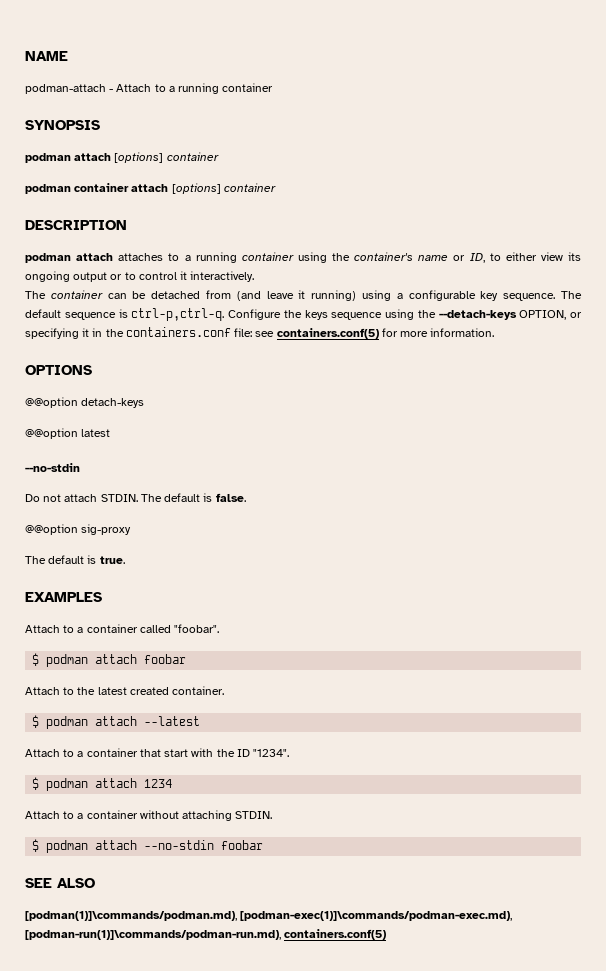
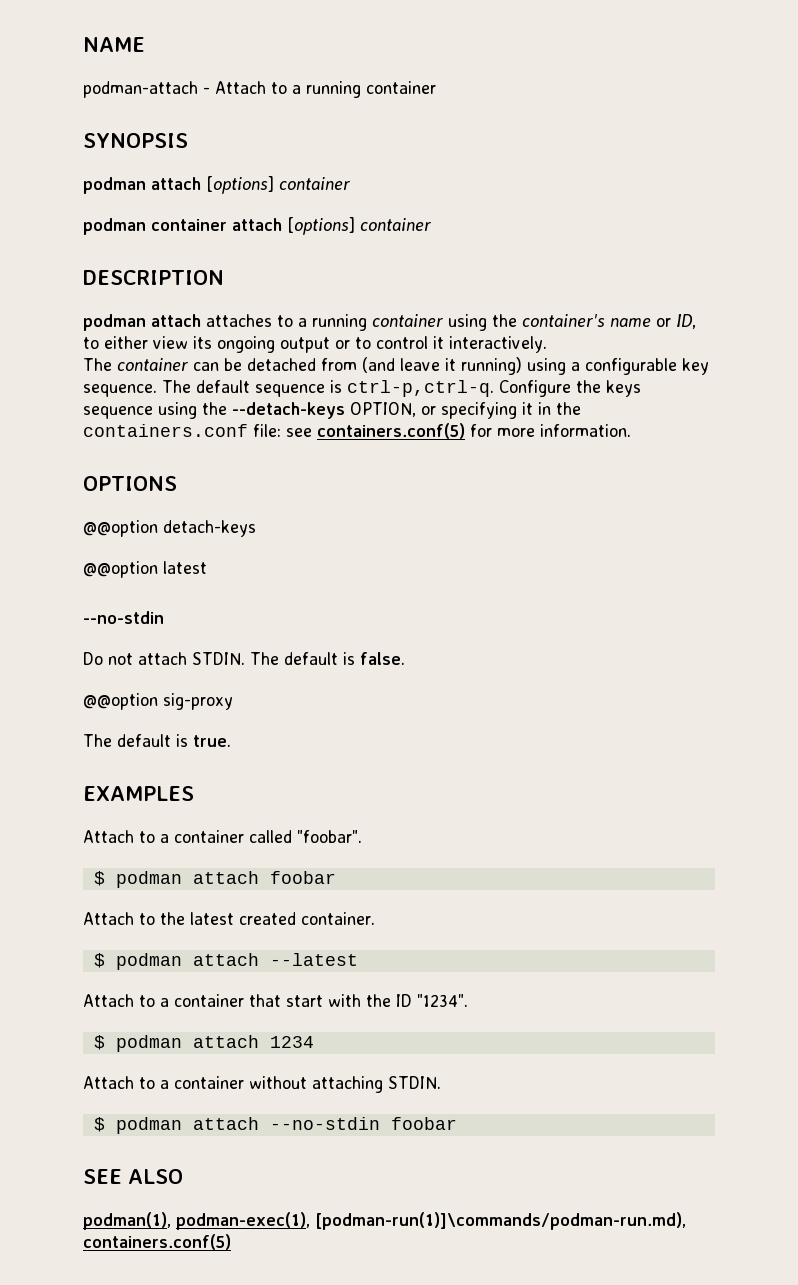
[25,911,513,921] [podman(1)]\commands/podman.md), [podman-exec(1)]\commands/podman-exec.md), -> [83,1212,310,1230] podman(1), podman-exec(1),

